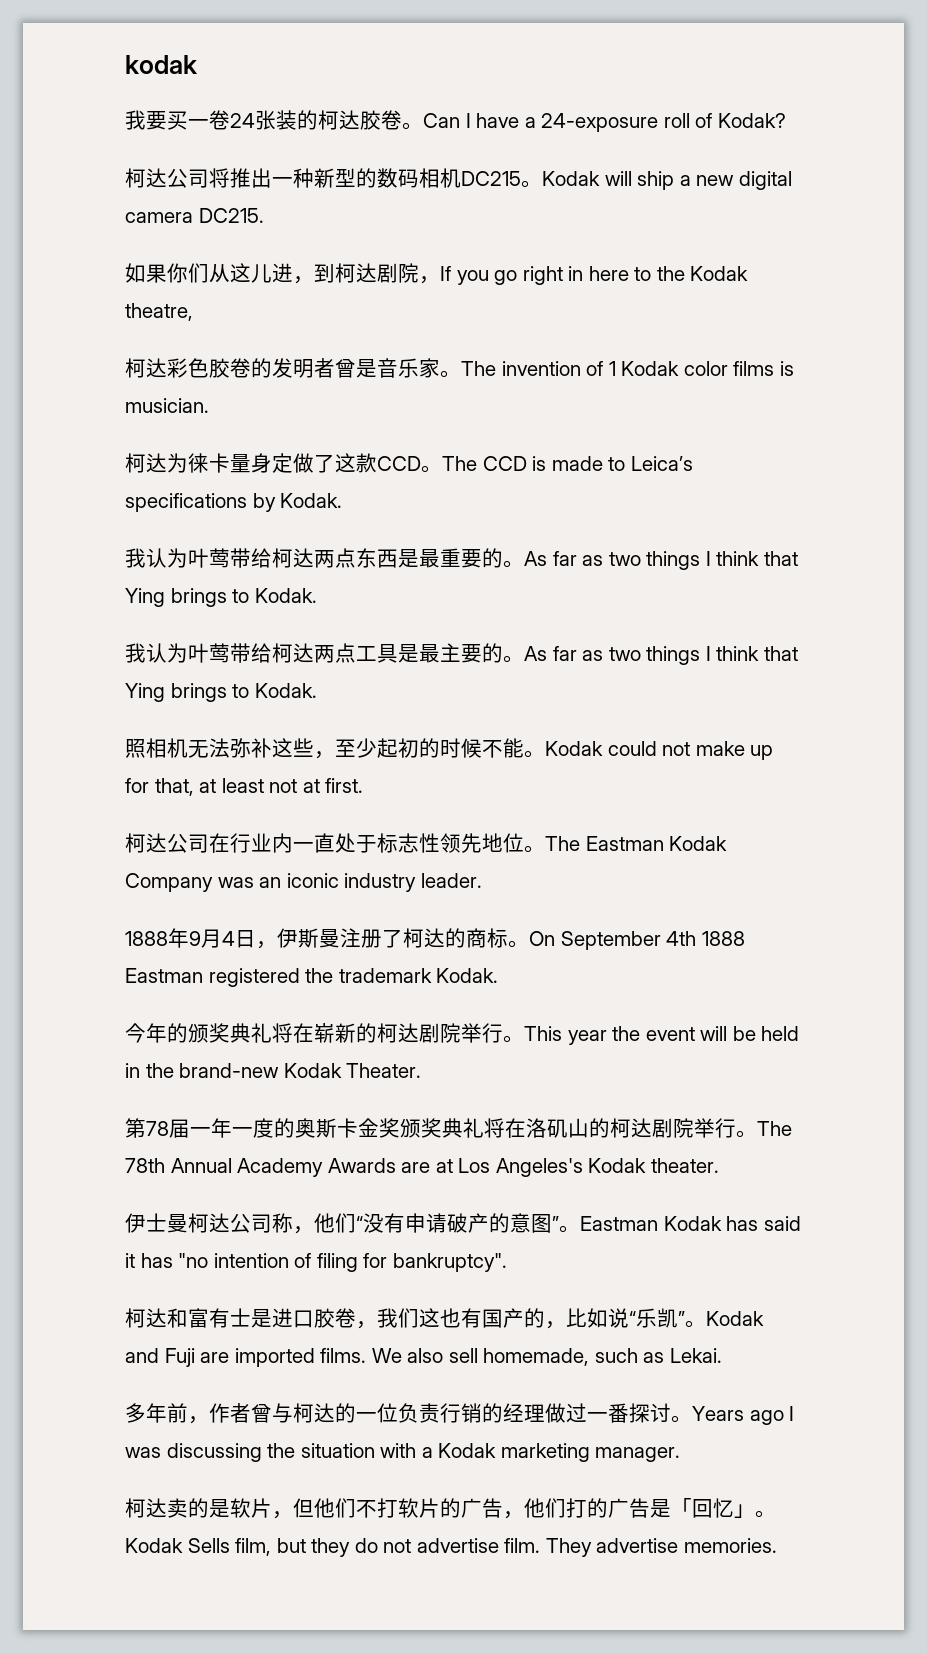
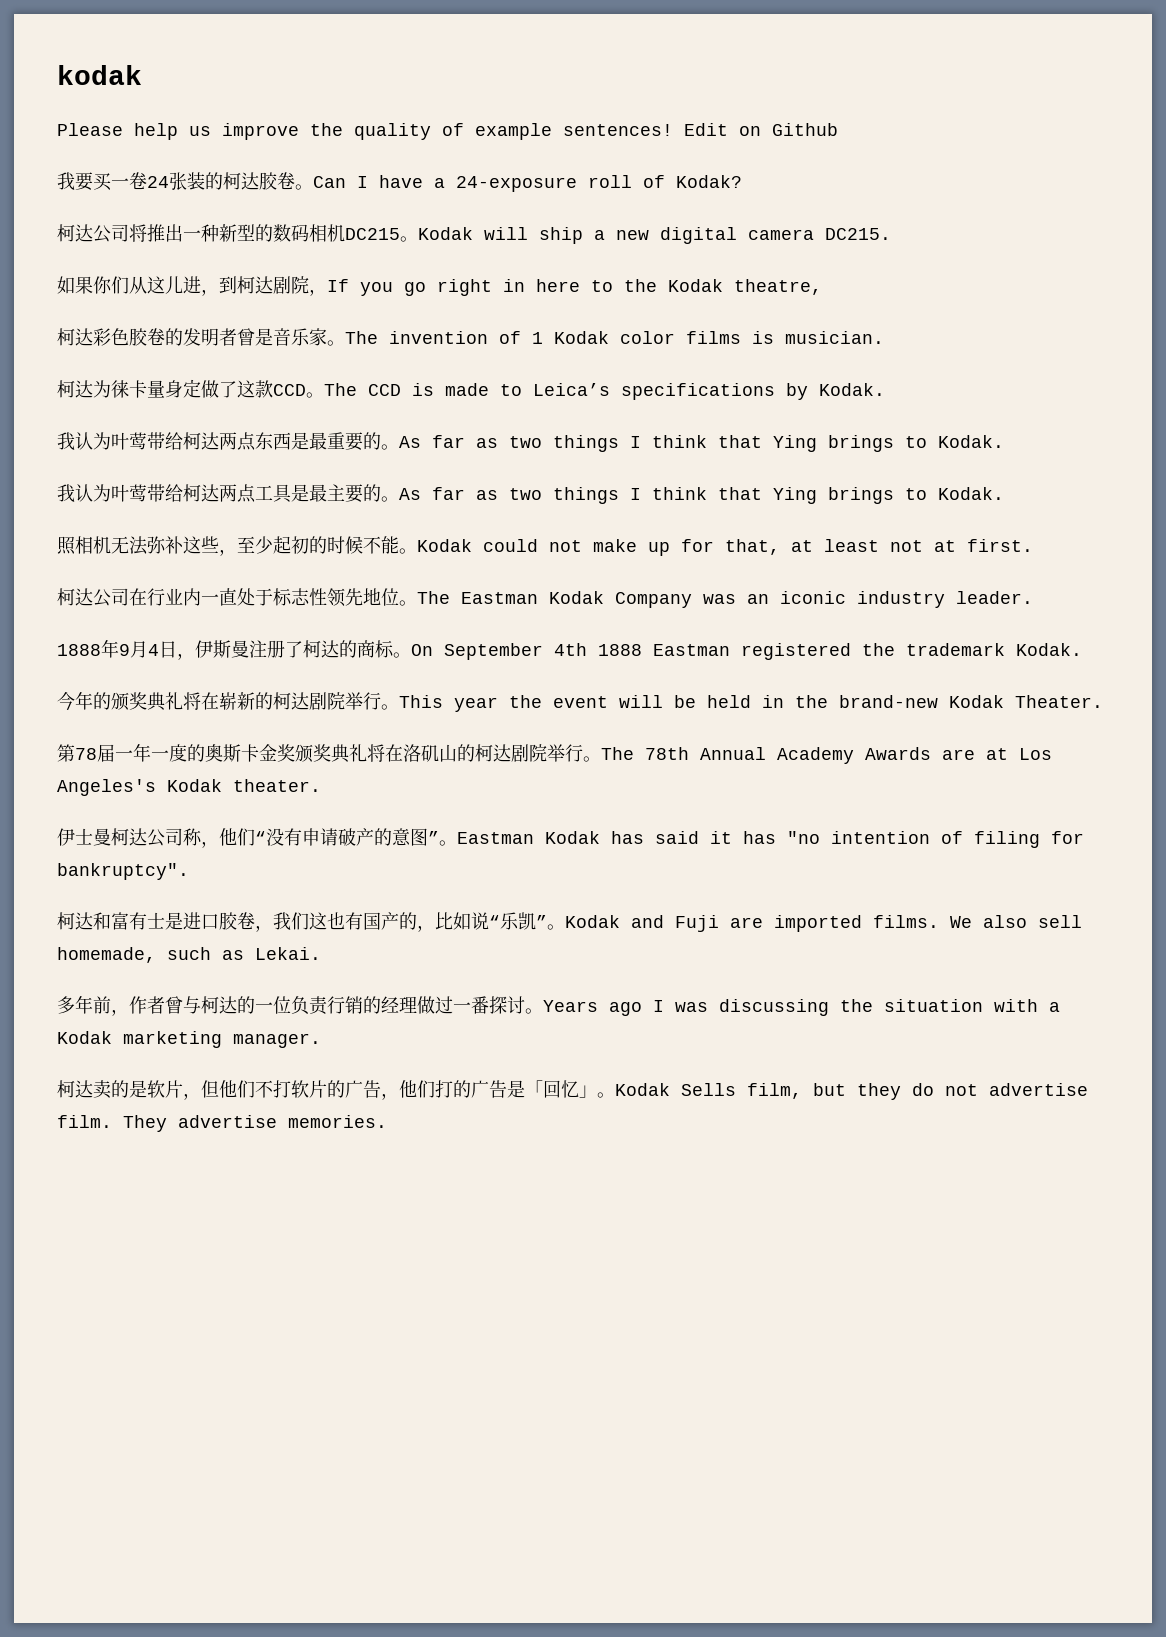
(198, 64) none -> [57,123,838,140] // Please help us improve the quality of example sentences! Edit on Github

